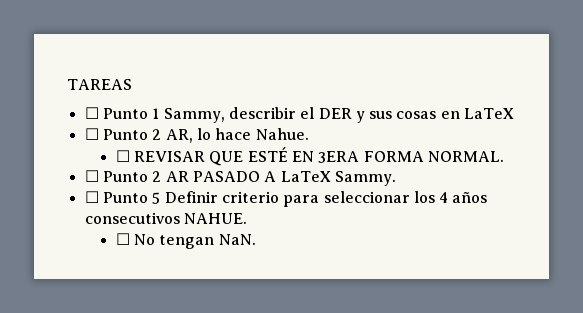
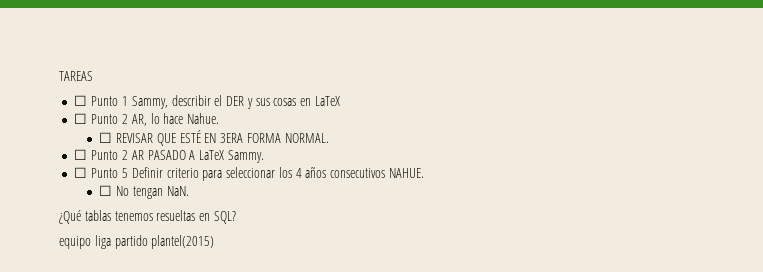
(256, 239) none -> [59,210,236,224] [59,235,215,249] // ¿Qué tablas tenemos resueltas en SQL? // equipo liga partido plantel(2015)

